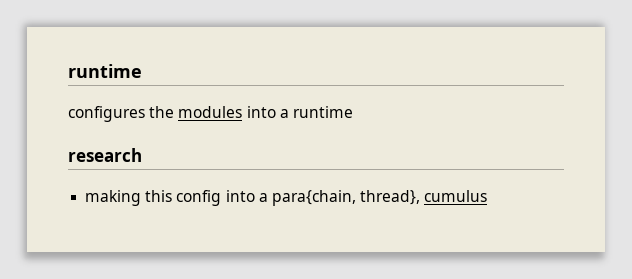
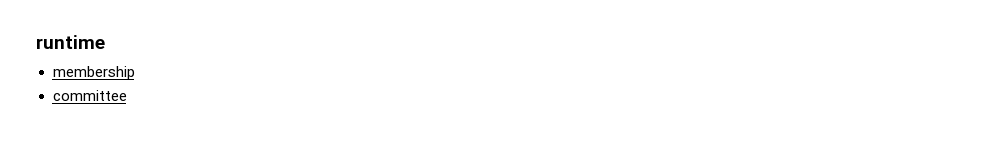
[68,64,142,78] [68,106,353,122] [68,148,142,162] [85,190,488,206] runtime // configures the modules into a runtime // research // making this config into a para{chain, thread}, cumulus -> [36,35,105,49] [52,66,135,80] [52,90,127,101] runtime // membership // committee

